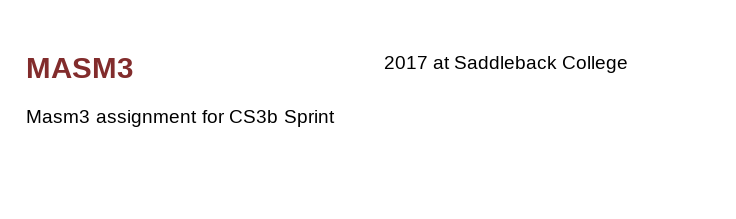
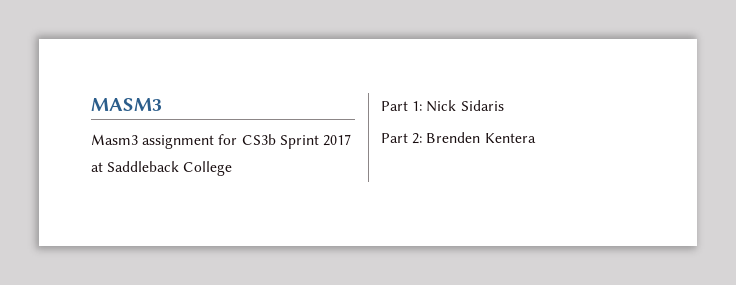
(629, 64) none -> [381,100,504,112] [381,132,536,144] // Part 1: Nick Sidaris // Part 2: Brenden Kentera

